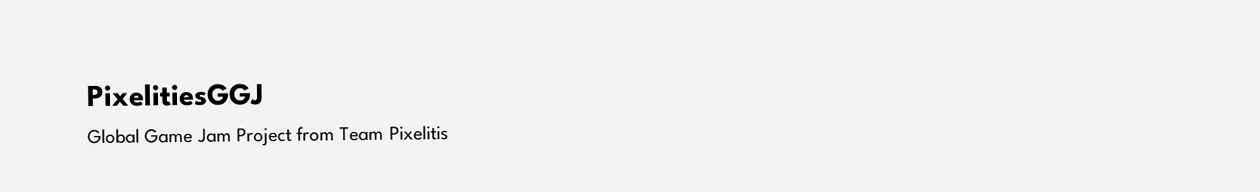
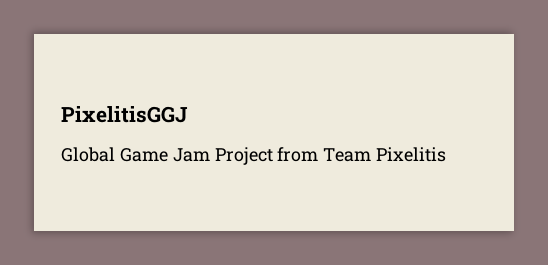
[86,83,264,108] PixelitiesGGJ -> [61,106,188,123] PixelitisGGJ

